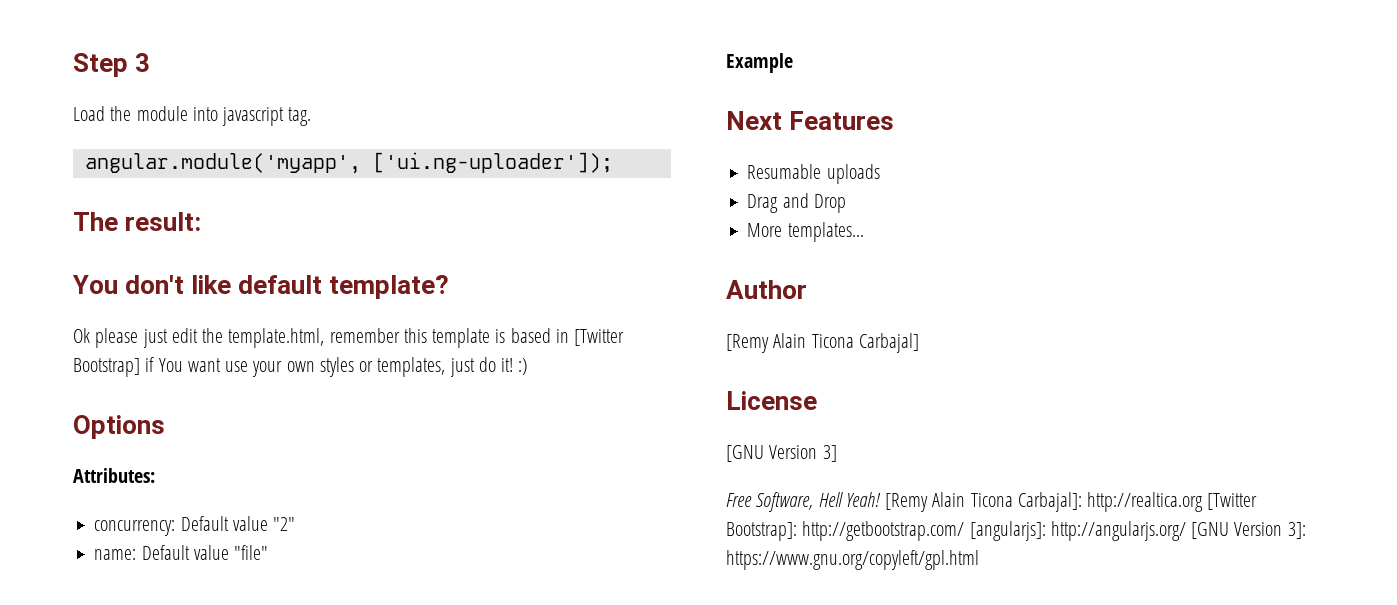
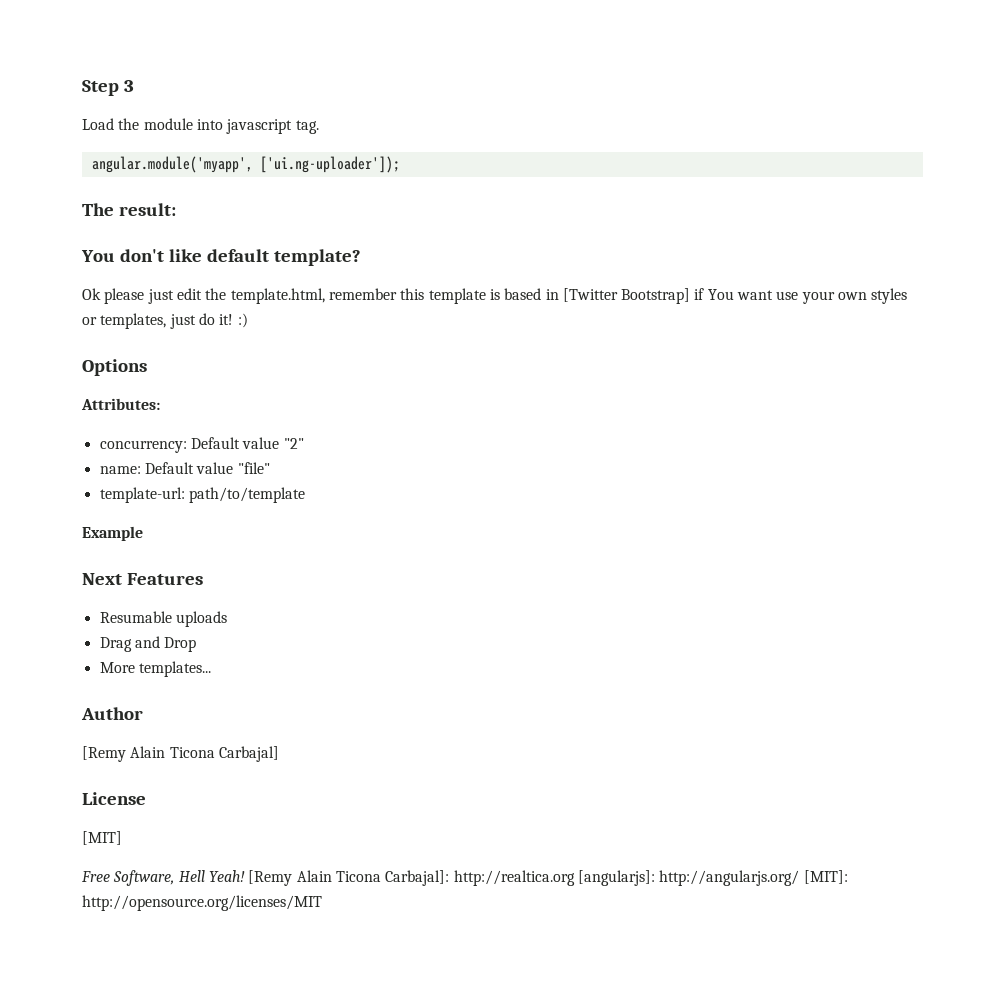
(269, 552) none -> [99,487,305,503] // template-url: path/to/template
[726,445,837,462] [GNU Version 3] -> [82,831,122,845] [MIT]
[1207,493,1258,510] [726,521,1306,541] [726,550,979,570] [Twitter Bootstrap]: http://getbootstrap.com/ [angularjs]: http://angularjs.org/ [GNU Version 3]: https://www.gnu.org/copyleft/gpl.html -> [577,870,848,886] [82,895,322,911] [angularjs]: http://angularjs.org/ [MIT]: http://opensource.org/licenses/MIT

